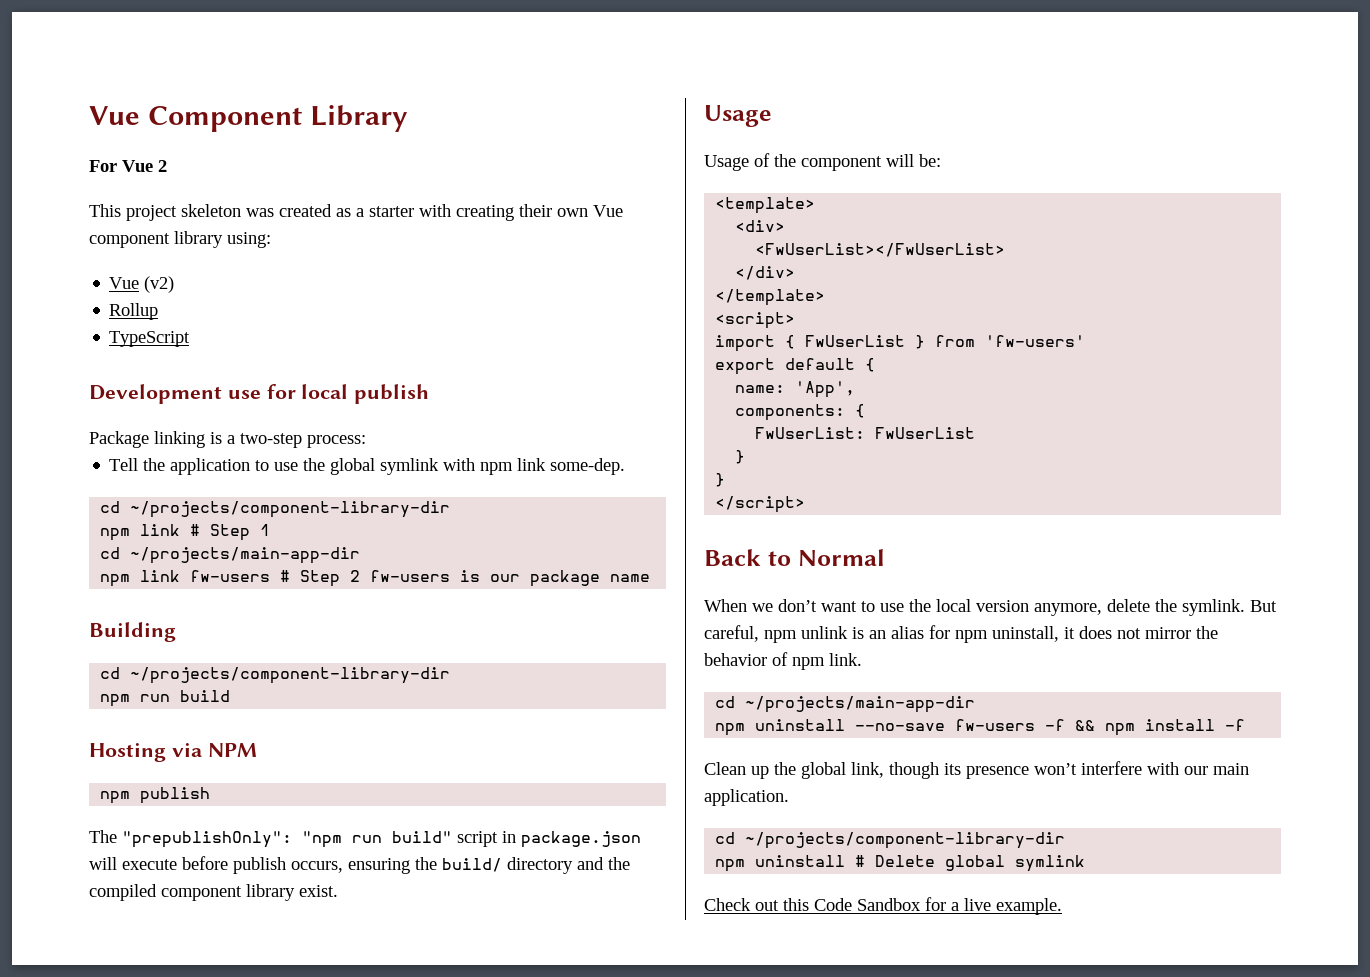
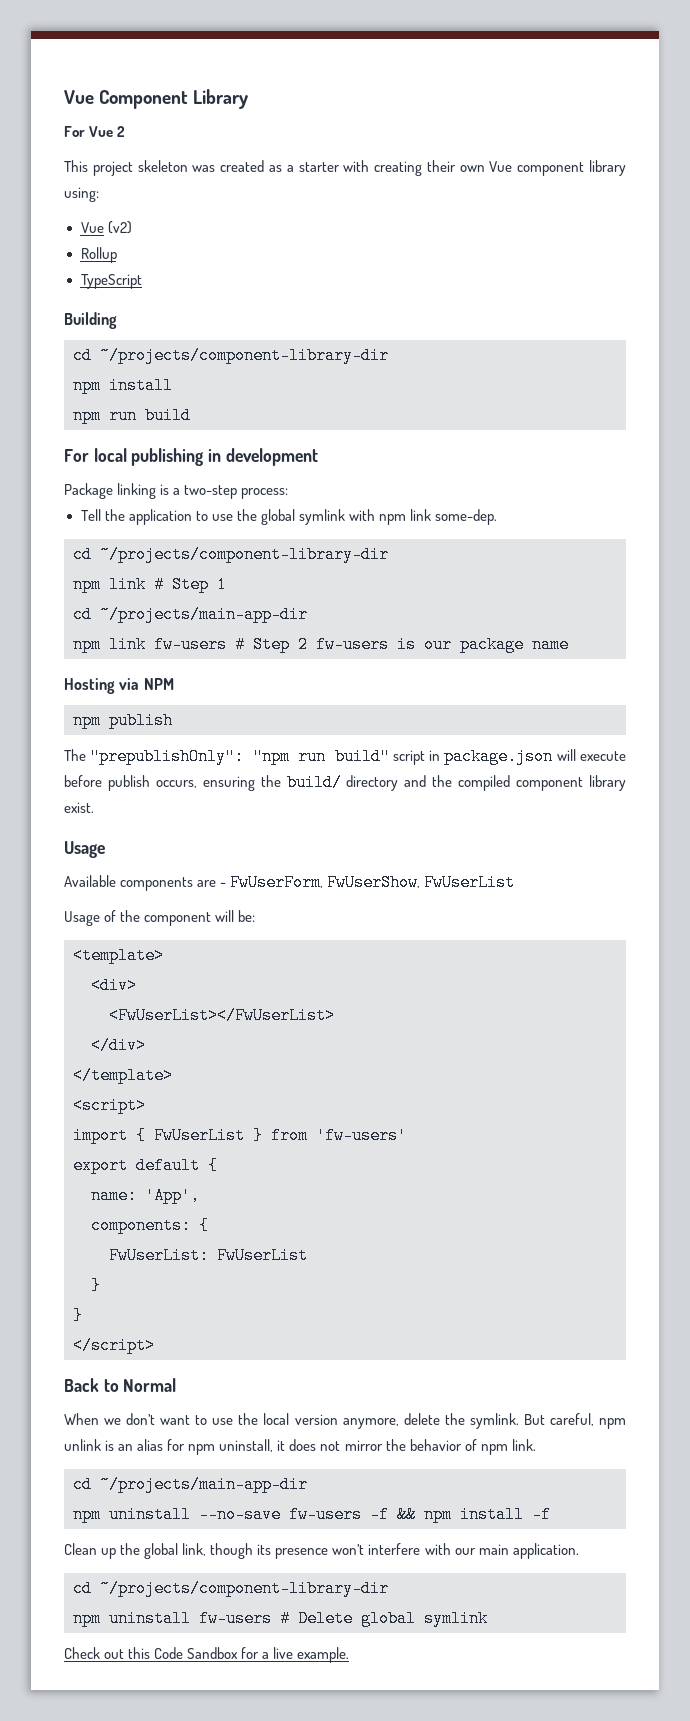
[89,384,430,404] Development use for local publish -> [64,312,117,329] [73,347,389,364] [73,377,173,394] [73,407,191,424] [64,448,318,466] Building // cd ~/projects/component-library-dir // npm install // npm run build // For local publishing in development
[89,622,176,642] [100,667,451,684] [100,690,231,707] // Building // cd ~/projects/component-library-dir // npm run build -> (569, 644) none
(772, 116) none -> [64,874,516,891] // Available components are - FwUserForm, FwUserShow, FwUserList
(846, 861) none -> [199,1610,272,1627] fw-users

